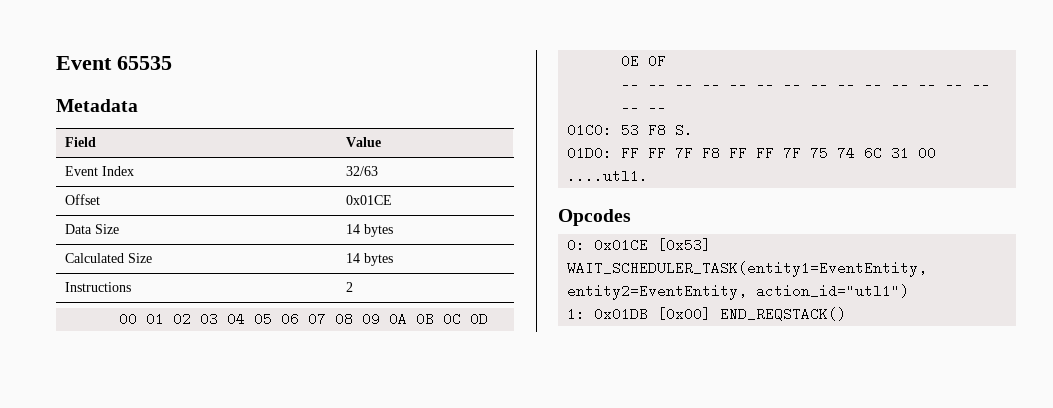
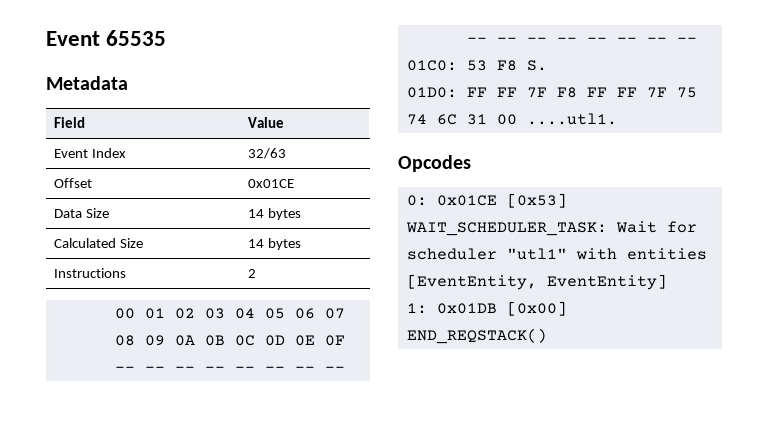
[567,261,928,277] [567,284,910,300] WAIT_SCHEDULER_TASK(entity1=EventEntity, entity2=EventEntity, action_id="utl1") -> [405,221,697,236] [406,248,707,260] [406,274,667,290] WAIT_SCHEDULER_TASK: Wait for scheduler "utl1" with entities [EventEntity, EventEntity]

